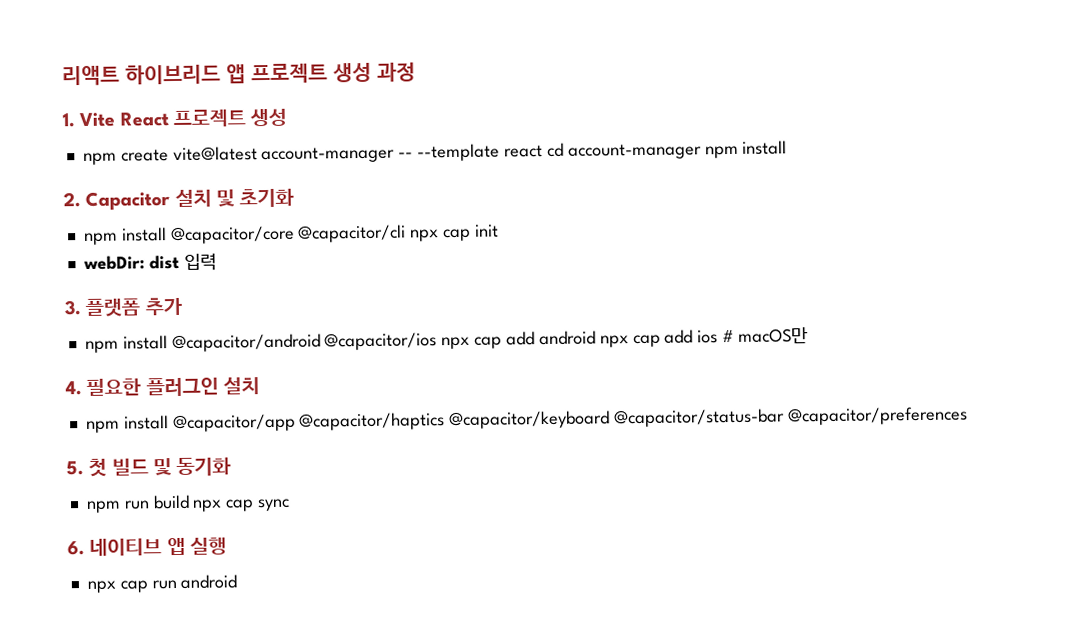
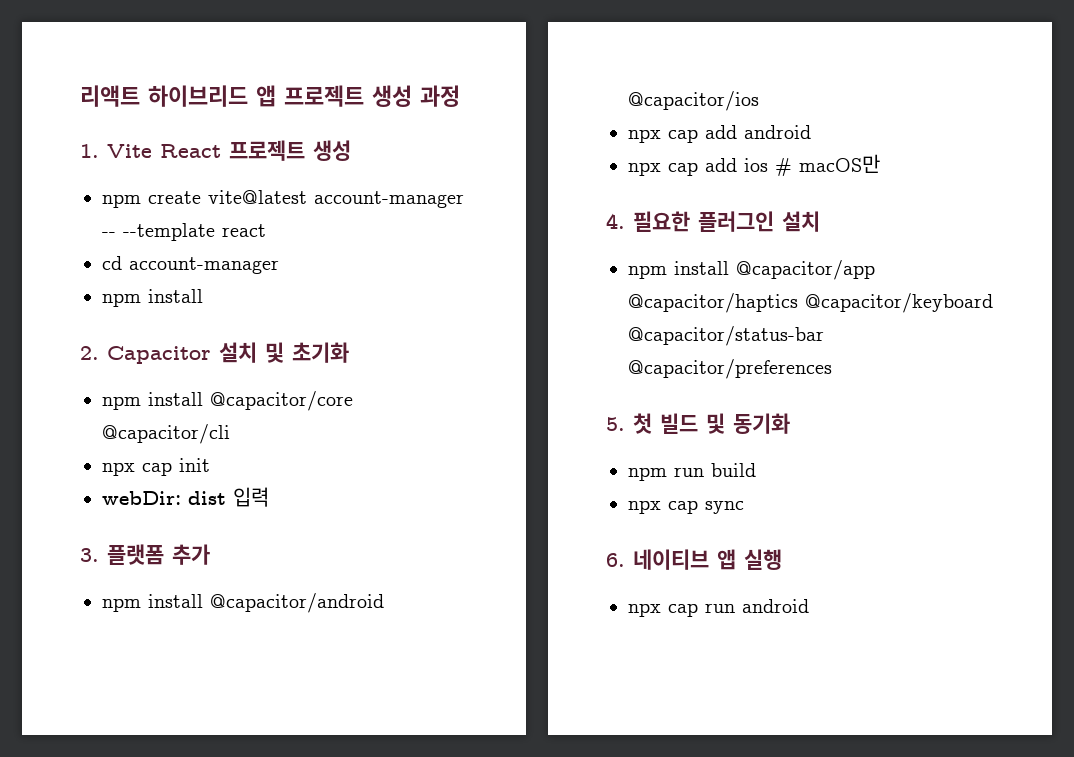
(543, 151) none -> (266, 230) //
(702, 151) none -> (279, 265) //
(407, 233) none -> (230, 434) //
(438, 341) none -> (759, 101) //
(596, 338) none -> (811, 132) //
(190, 502) none -> (756, 470) //

